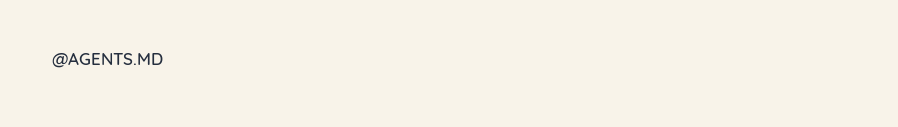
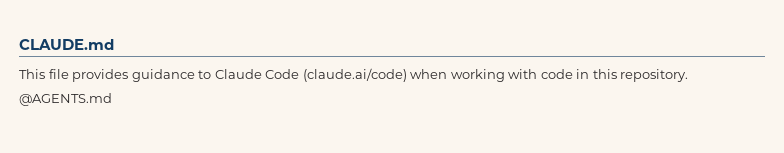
[52,52,163,68] @AGENTS.MD -> [19,39,114,50] [19,68,689,82] [19,93,112,106] CLAUDE.md // This file provides guidance to Claude Code (claude.ai/code) when working with code in this repository. // @AGENTS.md

